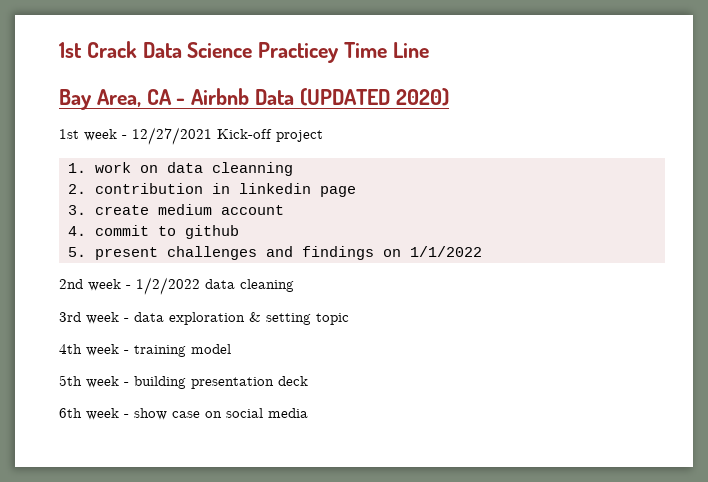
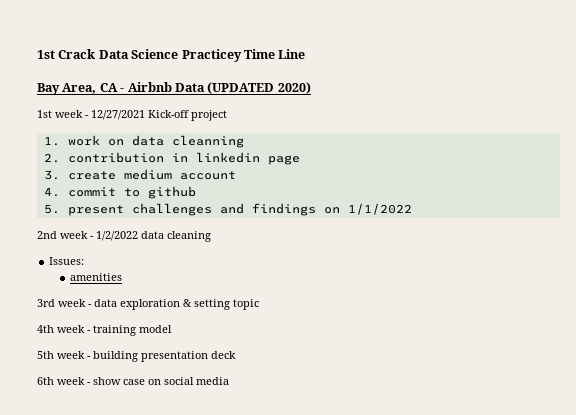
(294, 285) none -> [49,257,85,265] [69,273,122,281] // Issues: // amenities

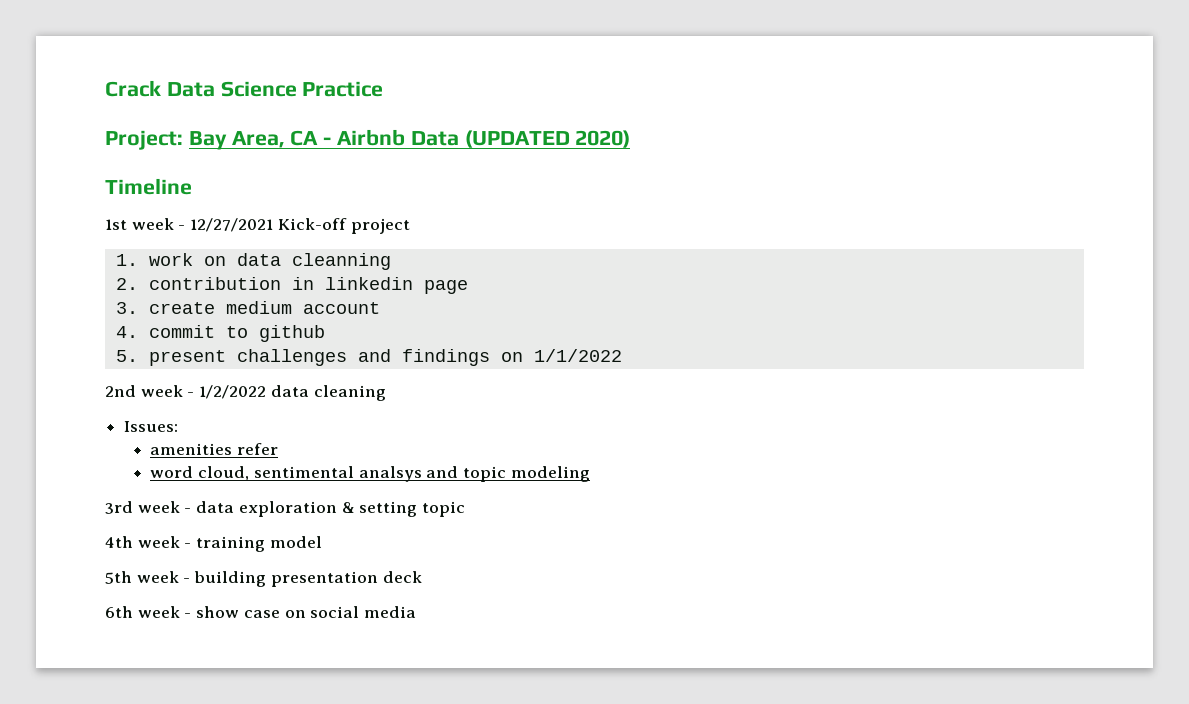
[37,50,55,59] 1st -> (105, 88) none
[181,49,306,62] Practicey Time Line // -> [302,81,384,97] [105,130,183,150] Practice // Project:
(311, 88) none -> [105,178,192,195] // Timeline
(122, 277) none -> [237,443,279,455] [150,466,590,482] refer // word cloud, sentimental analsys and topic modeling

